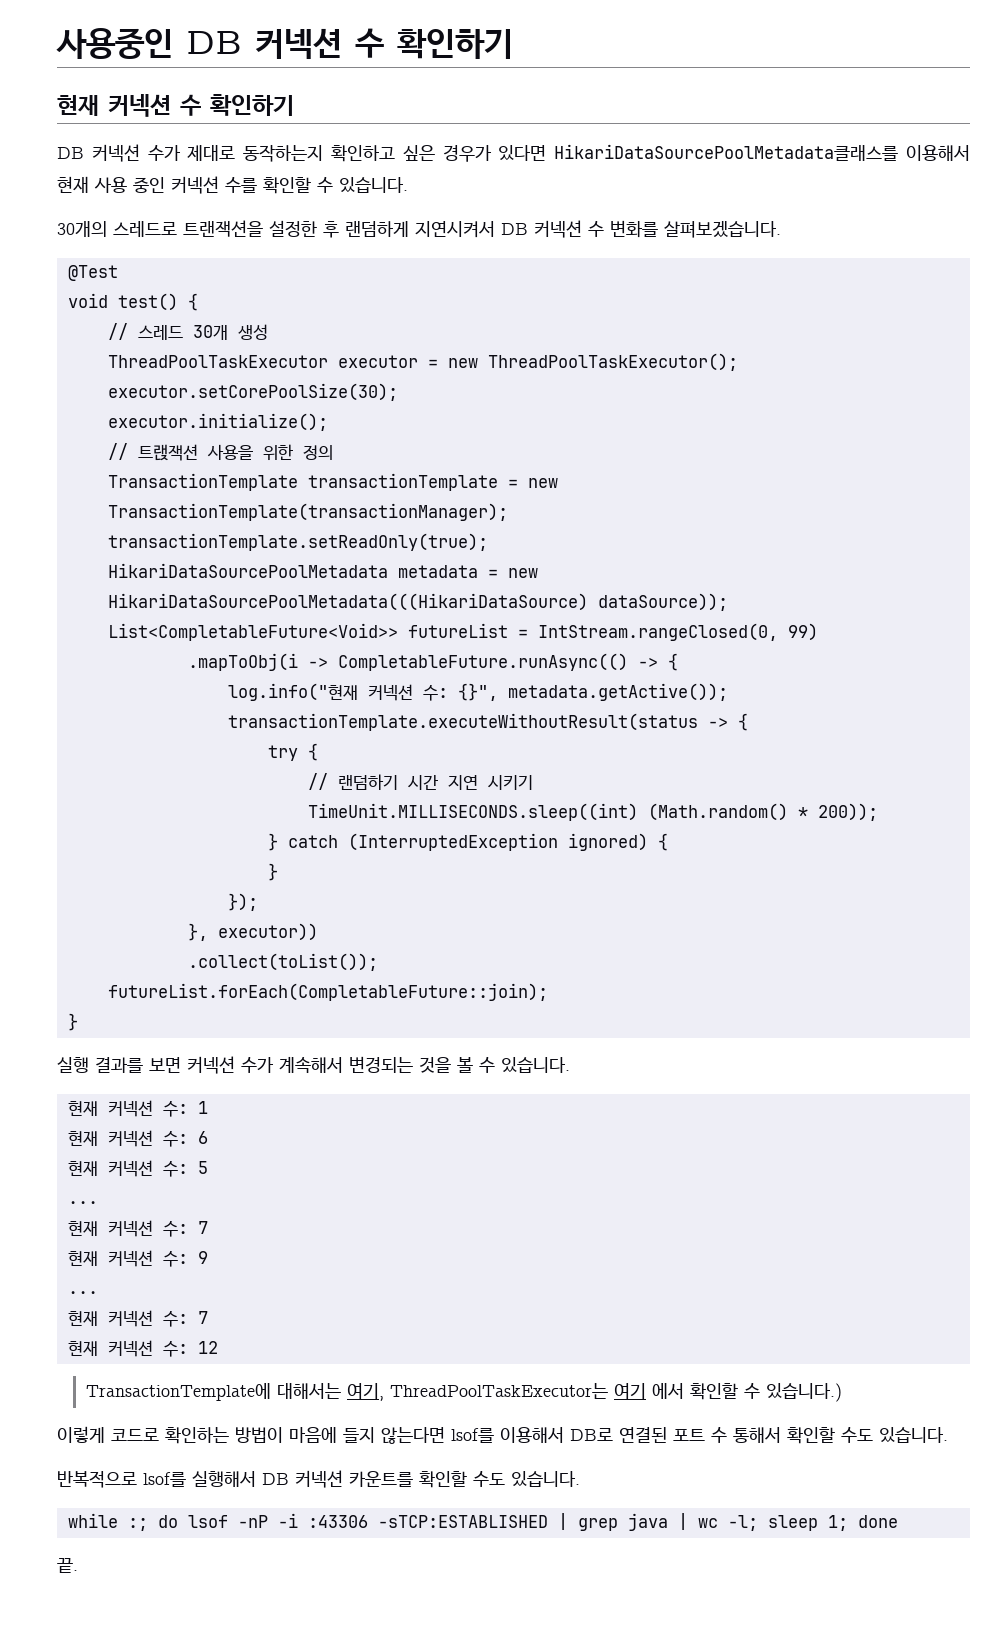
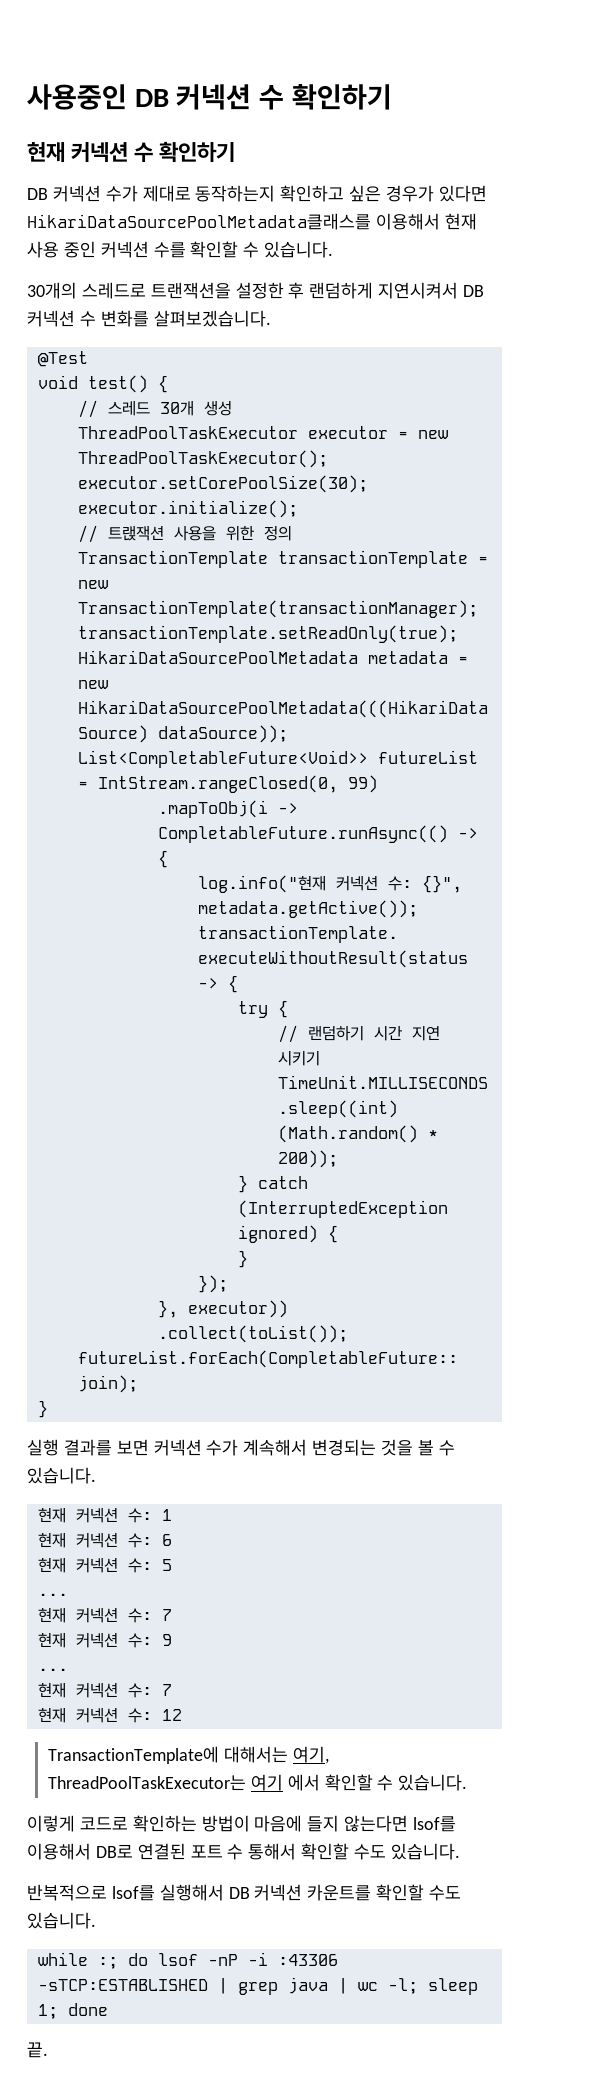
[765,1383,842,1402] 있습니다.) -> [398,1774,468,1791] 있습니다.

